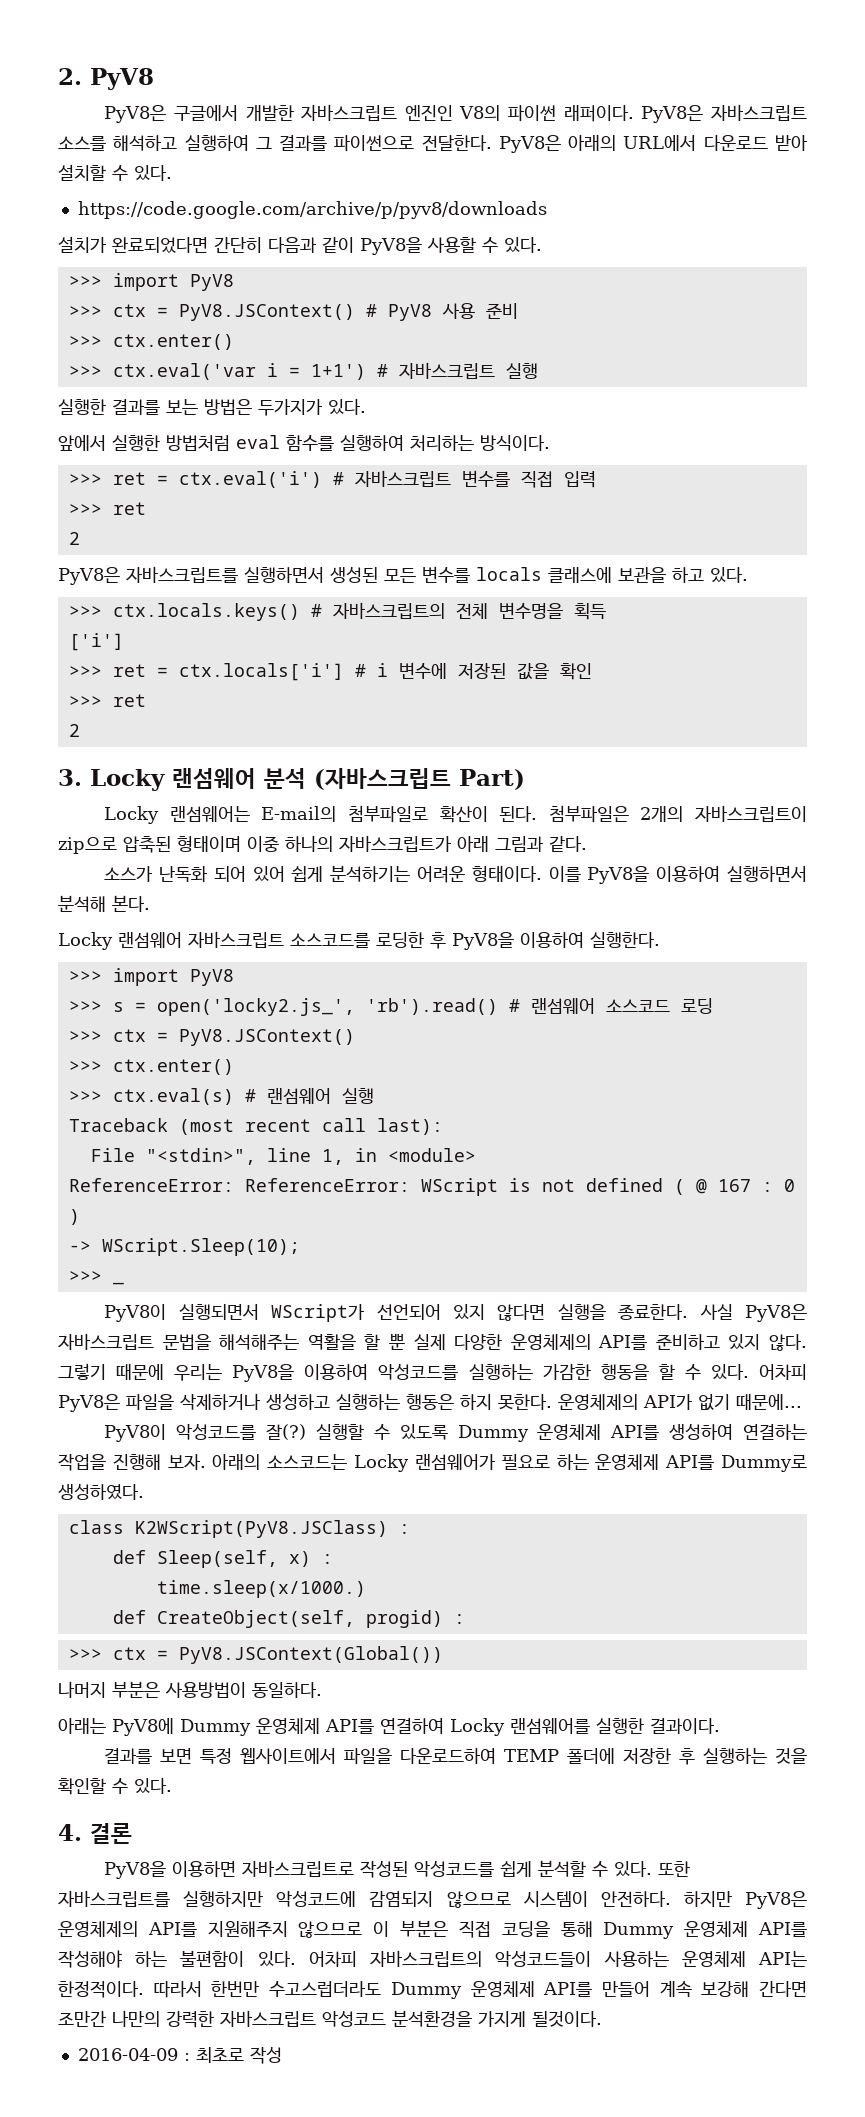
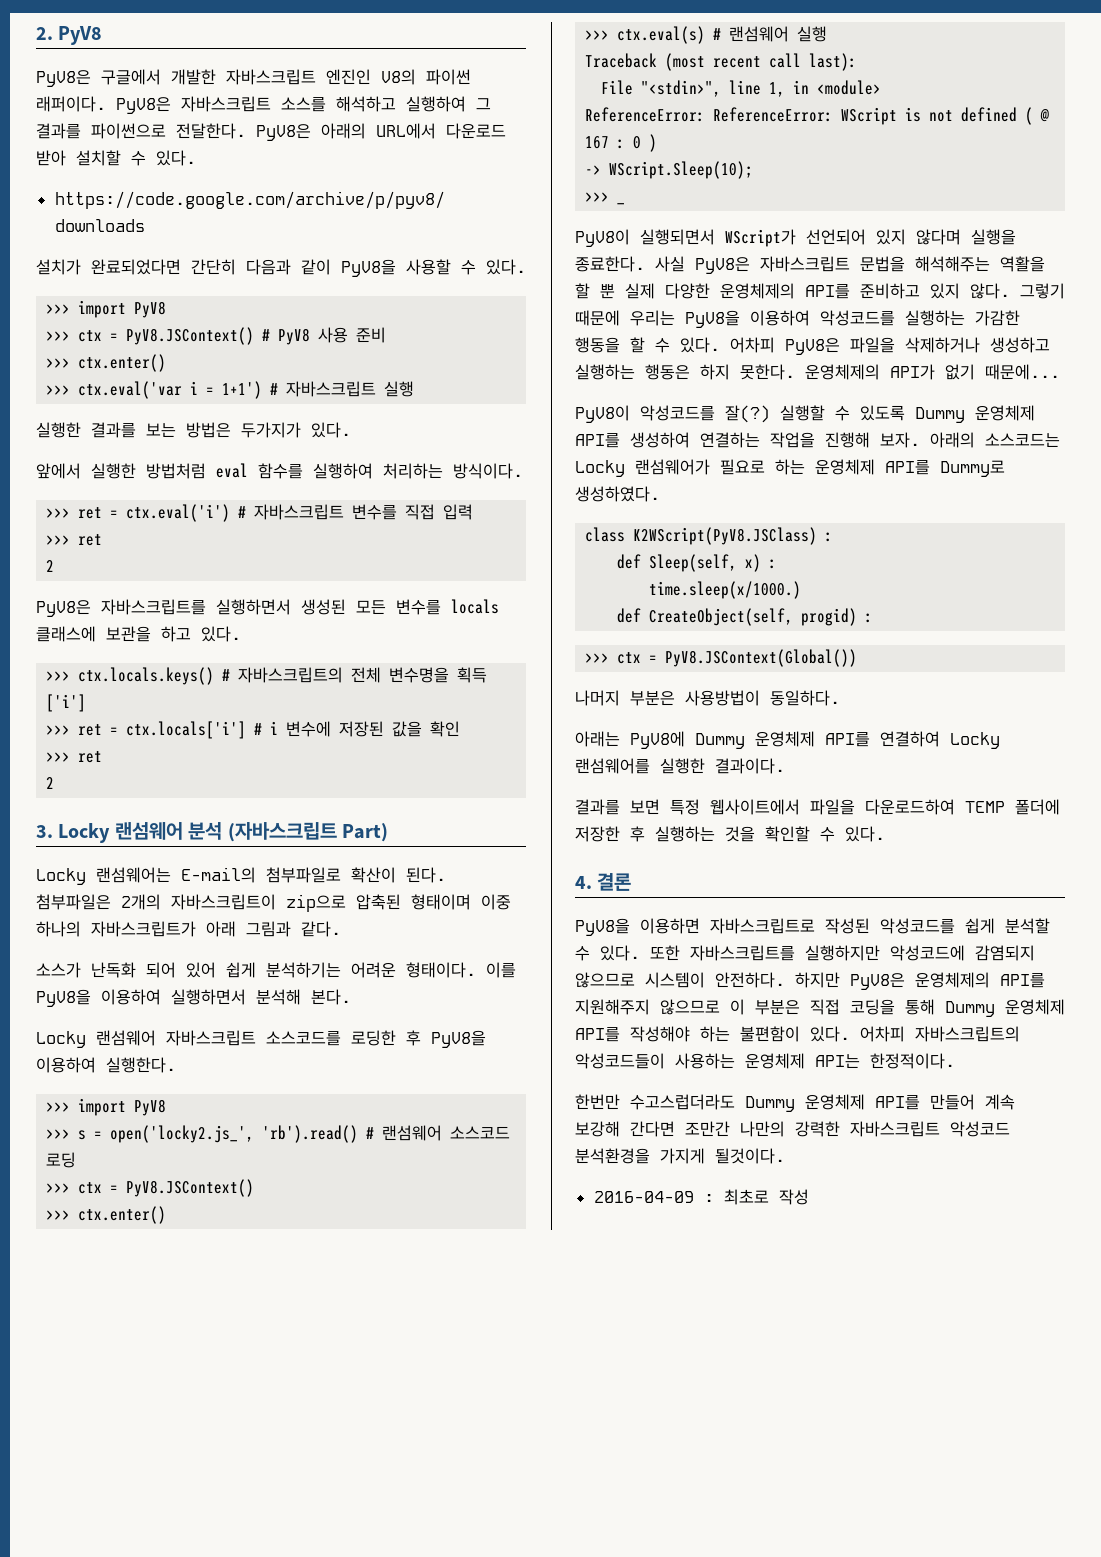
[497,1304,546,1321] 않다면 -> [916,229,961,245] 않다며
[153,1981,202,1998] 따라서 -> (955, 1061) //

